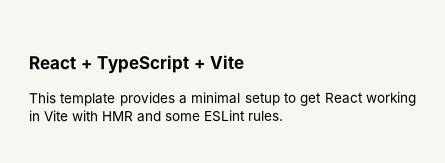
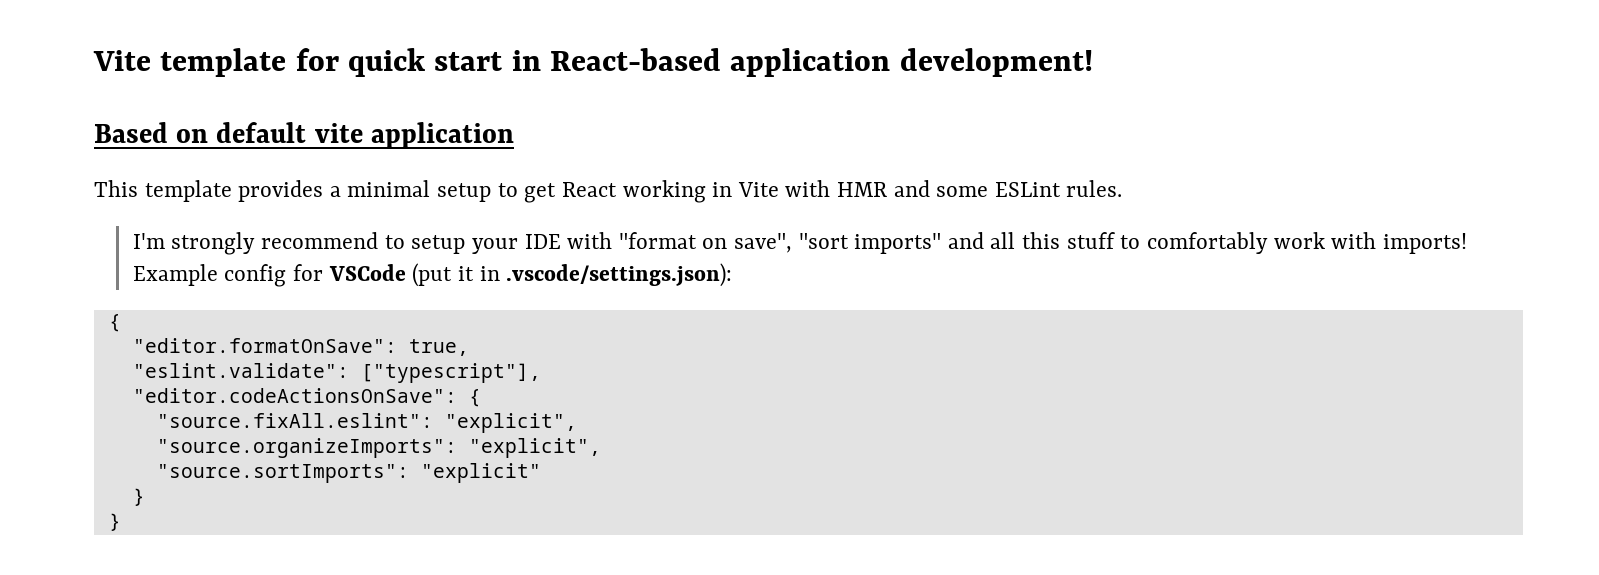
[28,54,245,74] React + TypeScript + Vite -> [93,48,1093,77] [94,122,514,149] Vite template for quick start in React-based application development! // Based on default vite application
(284, 115) none -> [132,232,1467,255] [132,263,733,287] [108,314,121,332] [132,338,469,356] [132,363,541,383] [132,388,481,407] [156,413,577,433] [156,438,601,458] [156,463,541,483] [132,488,145,506] [108,513,121,531] // I'm strongly recommend to setup your IDE with "format on save", "sort imports" and all this stuff to comfortably work with imports! Example config for VSCode (put it in .vscode/settings.json): // { // "editor.formatOnSave": true, // "eslint.validate": ["typescript"], // "editor.codeActionsOnSave": { // "source.fixAll.eslint": "explicit", // "source.organizeImports": "explicit", // "source.sortImports": "explicit" // } // }

